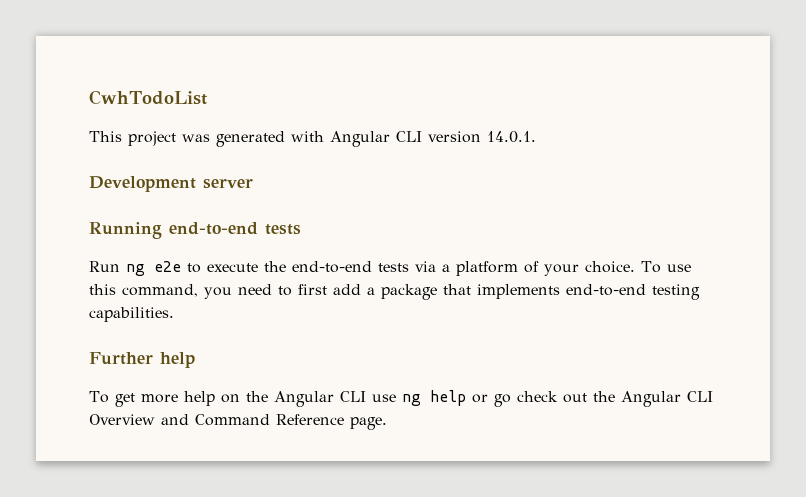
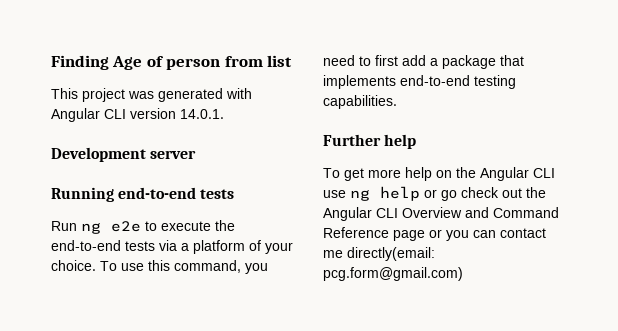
[89,90,207,105] CwhTodoList -> [51,55,293,70] Finding Age of person from list
[350,417,387,430] page. -> [393,228,546,241] [323,247,435,261] [323,267,463,281] page or you can contact me directly(email: pcg.form@gmail.com)

